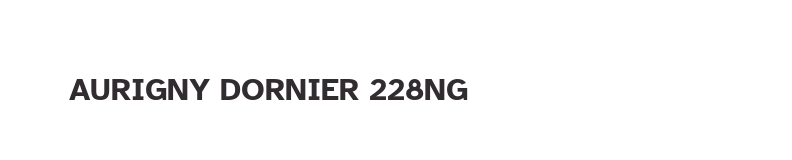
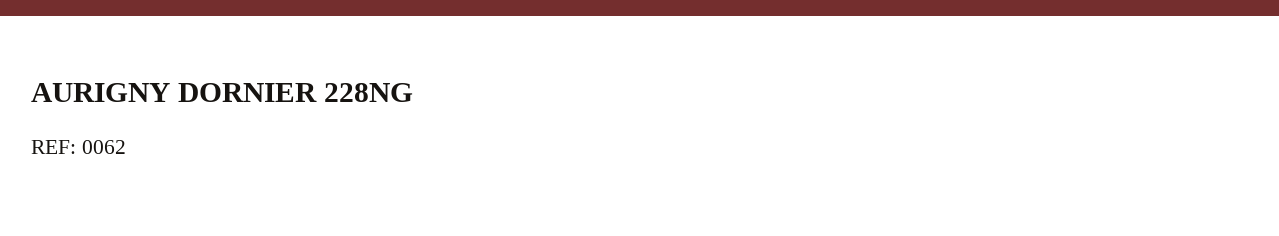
(468, 89) none -> [31,140,126,154] // REF: 0062

